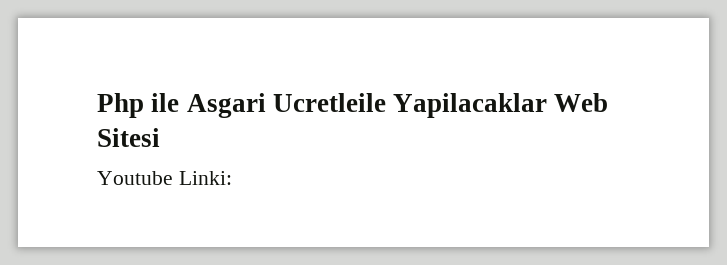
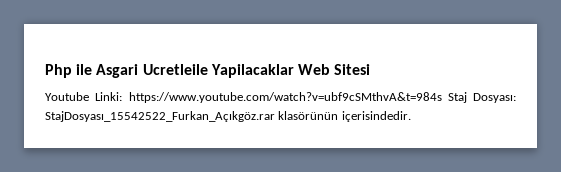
(232, 178) none -> [128,92,516,103] [45,111,411,122] https://www.youtube.com/watch?v=ubf9cSMthvA&t=984s Staj Dosyası: StajDosyası_15542522_Furkan_Açıkgöz.rar klasörünün içerisindedir.

